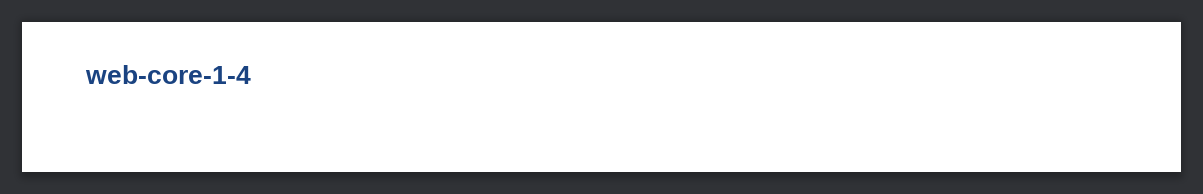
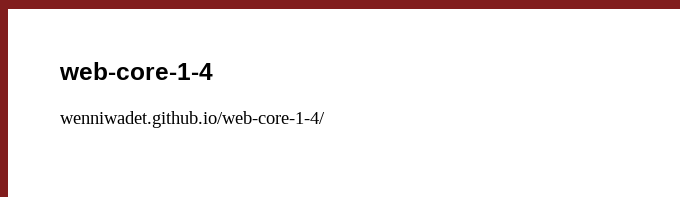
(251, 74) none -> [60,111,325,128] // wenniwadet.github.io/web-core-1-4/

